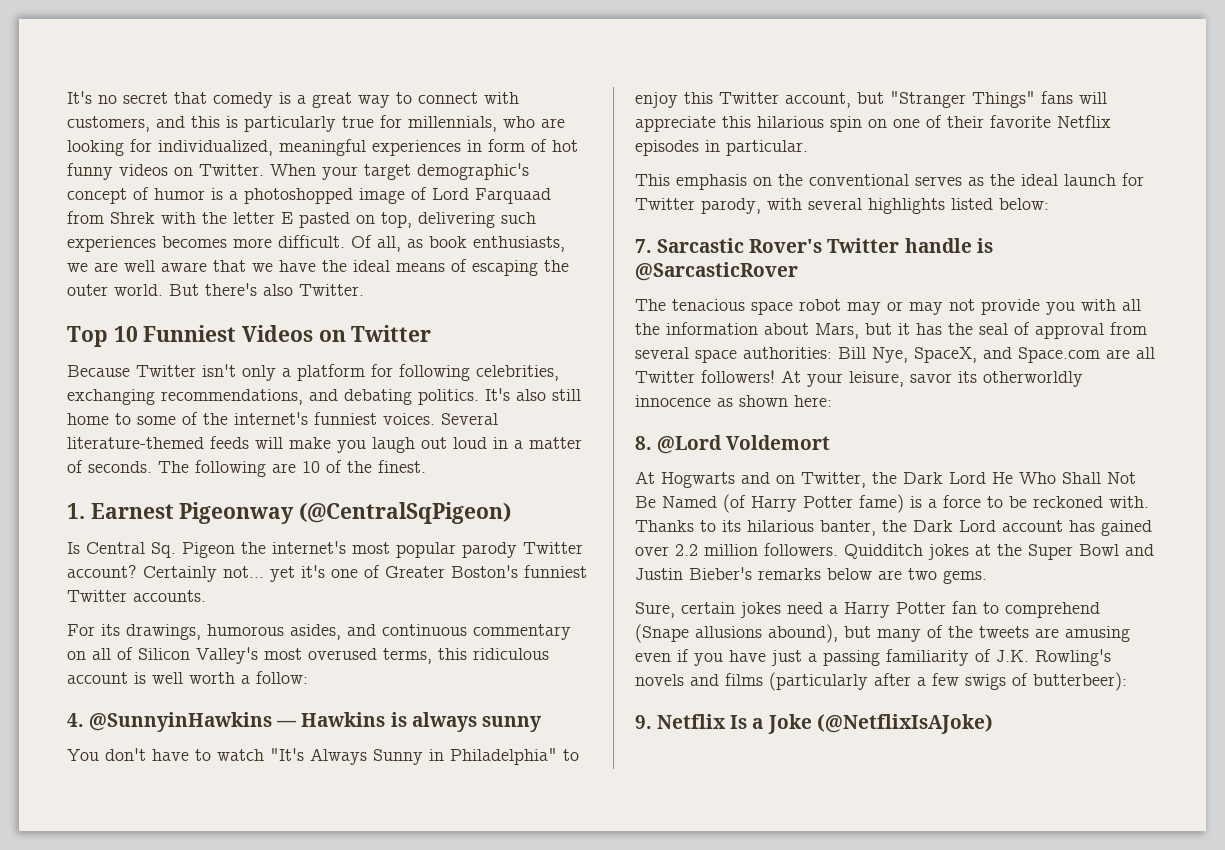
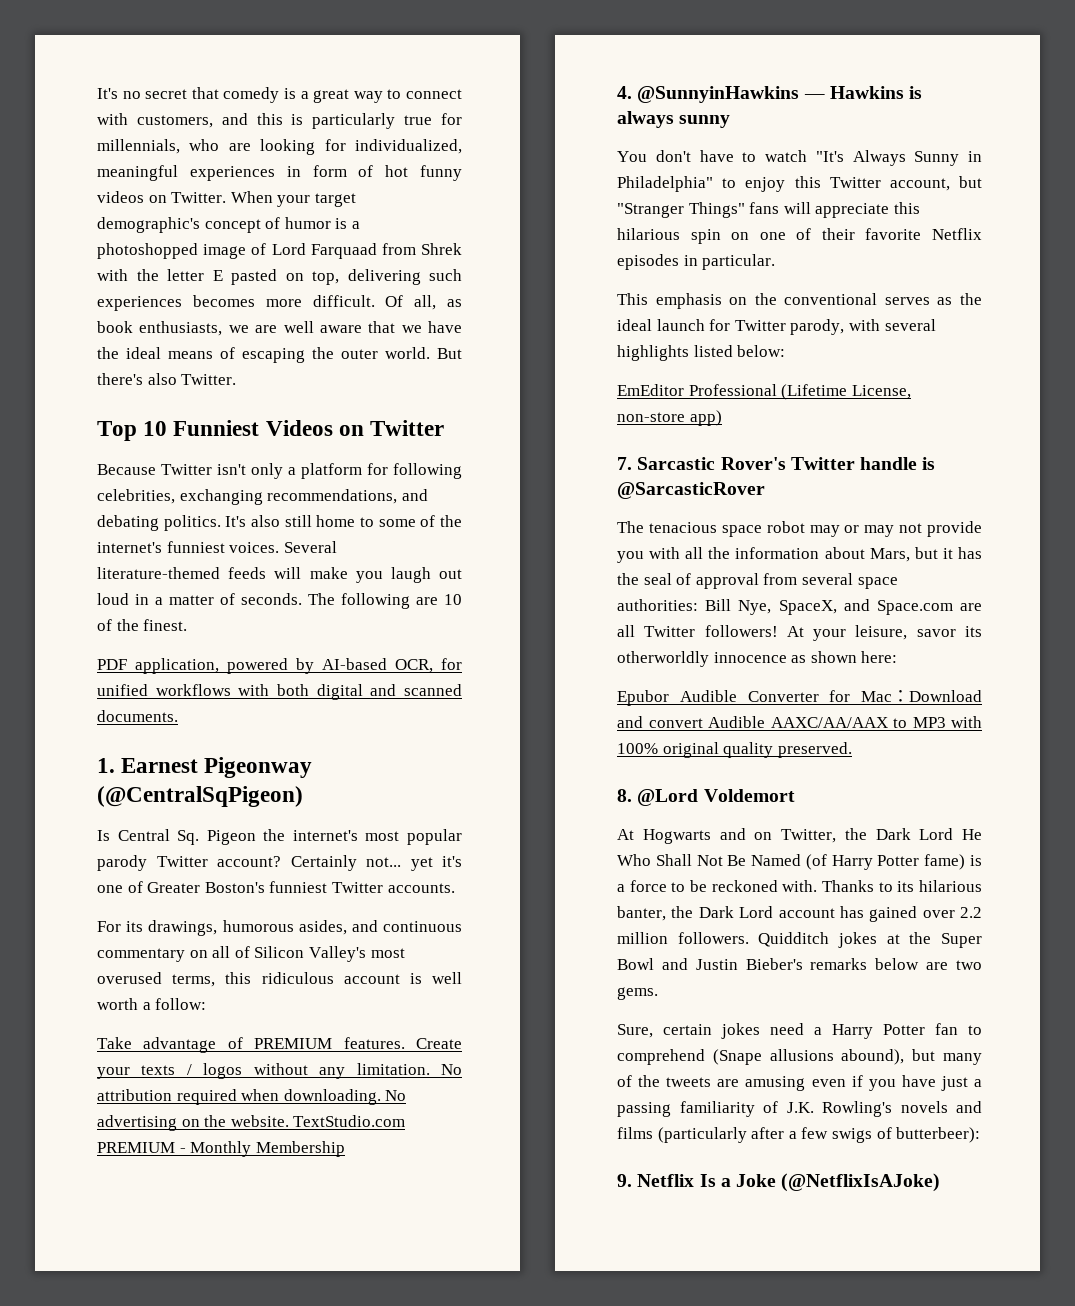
(426, 466) none -> [97,658,462,674] [97,684,462,700] [97,710,178,722] // PDF application, powered by AI-based OCR, for unified workflows with both digital and scanned documents.
(308, 677) none -> [97,1037,462,1053] [97,1063,462,1079] [97,1089,407,1105] [97,1115,406,1131] [97,1141,345,1157] // Take advantage of PREMIUM features. Create your texts / logos without any limitation. No attribution required when downloading. No advertising on the website. TextStudio.com PREMIUM - Monthly Membership
(1049, 204) none -> [617,384,911,400] [617,410,722,426] // EmEditor Professional (Lifetime License, non-store app)
(832, 401) none -> [617,690,982,706] [617,716,982,728] [617,742,852,758] // Epubor Audible Converter for Mac：Download and convert Audible AAXC/AA/AAX to MP3 with 100% original quality preserved.

